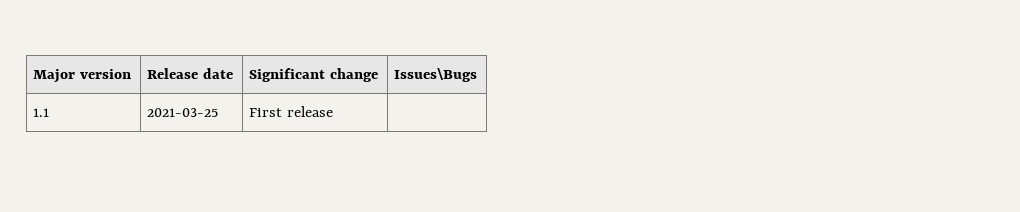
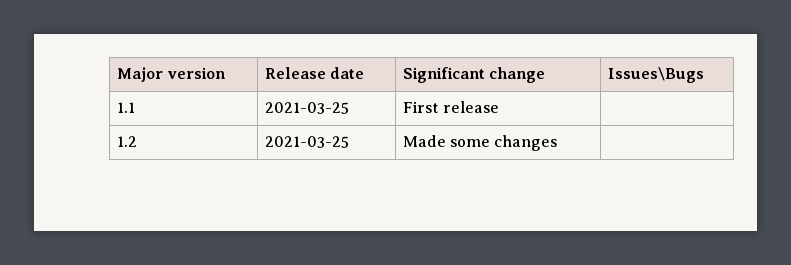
(333, 111) none -> [116,136,137,147] [264,136,349,148] [402,135,558,151] // 1.2 | 2021-03-25 | Made some changes |

